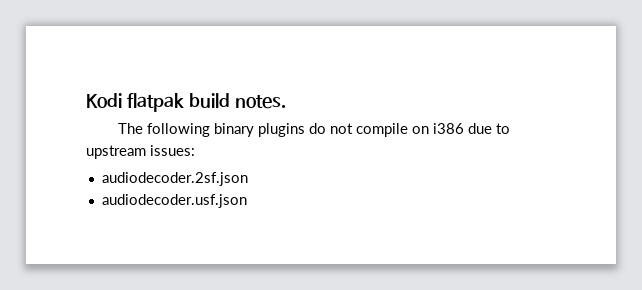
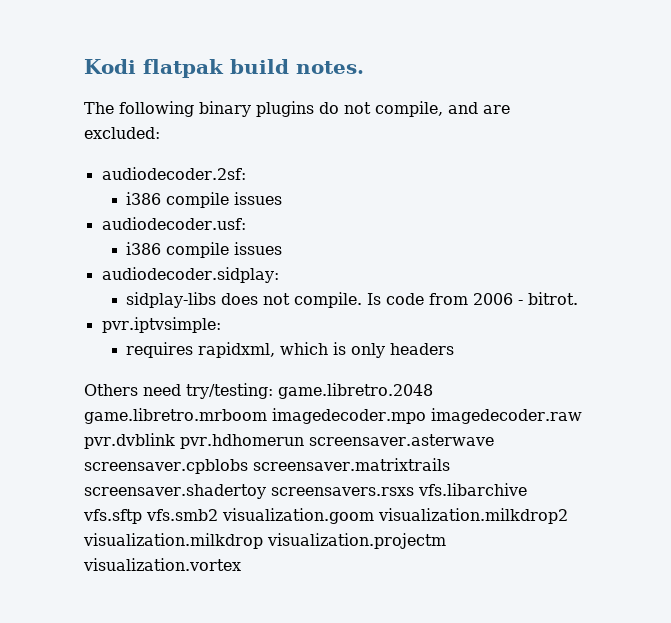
[355,123,510,137] [86,145,195,159] [101,172,248,186] [101,194,247,208] compile on i386 due to upstream issues: // audiodecoder.2sf.json // audiodecoder.usf.json -> [375,101,510,117] [84,127,160,139] [101,167,246,180] [126,192,283,208] [101,217,246,230] [126,242,283,258] [101,267,279,283] [126,292,579,308] [101,317,221,333] [126,342,455,358] [84,383,433,399] [84,408,582,424] [84,433,494,449] [84,458,450,474] [84,483,527,499] [83,508,568,524] [83,533,446,549] [83,558,241,571] compile, and are excluded: // audiodecoder.2sf: // i386 compile issues // audiodecoder.usf: // i386 compile issues // audiodecoder.sidplay: // sidplay-libs does not compile. Is code from 2006 - bitrot. // pvr.iptvsimple: // requires rapidxml, which is only headers // Others need try/testing: game.libretro.2048 game.libretro.mrboom imagedecoder.mpo imagedecoder.raw pvr.dvblink pvr.hdhomerun screensaver.asterwave screensaver.cpblobs screensaver.matrixtrails screensaver.shadertoy screensavers.rsxs vfs.libarchive vfs.sftp vfs.smb2 visualization.goom visualization.milkdrop2 visualization.milkdrop visualization.projectm visualization.vortex

